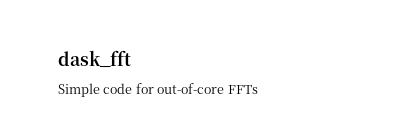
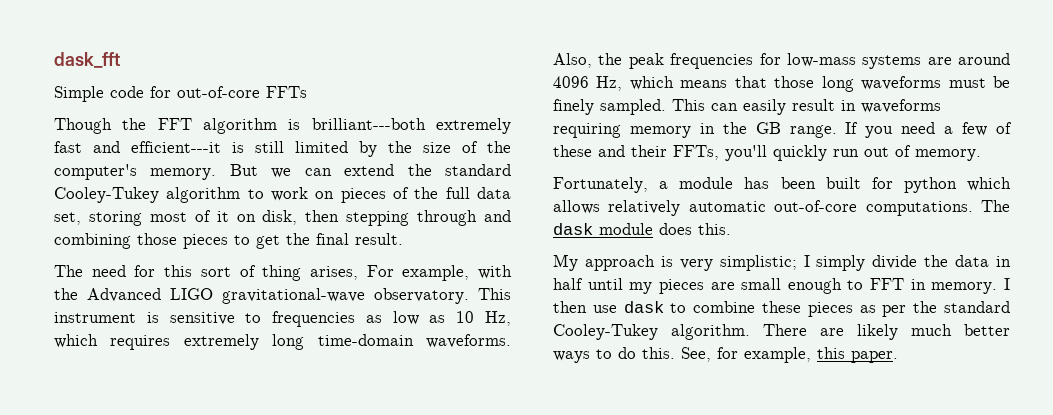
(258, 89) none -> [54,118,511,134] [54,141,511,157] [54,164,511,180] [54,187,511,203] [54,210,511,226] [54,233,403,249] [54,265,512,281] [54,288,511,304] [54,311,511,327] [54,334,511,350] [553,53,1010,69] [553,76,1010,92] [553,99,941,115] [553,122,1013,138] [553,145,981,161] [553,177,1011,193] [553,200,1010,216] [553,223,731,235] [553,254,1011,271] [553,278,1010,294] [553,301,1010,317] [553,324,1010,340] [553,347,898,363] // Though the FFT algorithm is brilliant---both extremely fast and efficient---it is still limited by the size of the computer's memory. But we can extend the standard Cooley-Tukey algorithm to work on pieces of the full data set, storing most of it on disk, then stepping through and combining those pieces to get the final result. // The need for this sort of thing arises, For example, with the Advanced LIGO gravitational-wave observatory. This instrument is sensitive to frequencies as low as 10 Hz, which requires extremely long time-domain waveforms. Also, the peak frequencies for low-mass systems are around 4096 Hz, which means that those long waveforms must be finely sampled. This can easily result in waveforms requiring memory in the GB range. If you need a few of these and their FFTs, you'll quickly run out of memory. // Fortunately, a module has been built for python which allows relatively automatic out-of-core computations. The dask module does this. // My approach is very simplistic; I simply divide the data in half until my pieces are small enough to FFT in memory. I then use dask to combine these pieces as per the standard Cooley-Tukey algorithm. There are likely much better ways to do this. See, for example, this paper.

